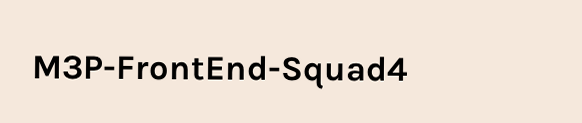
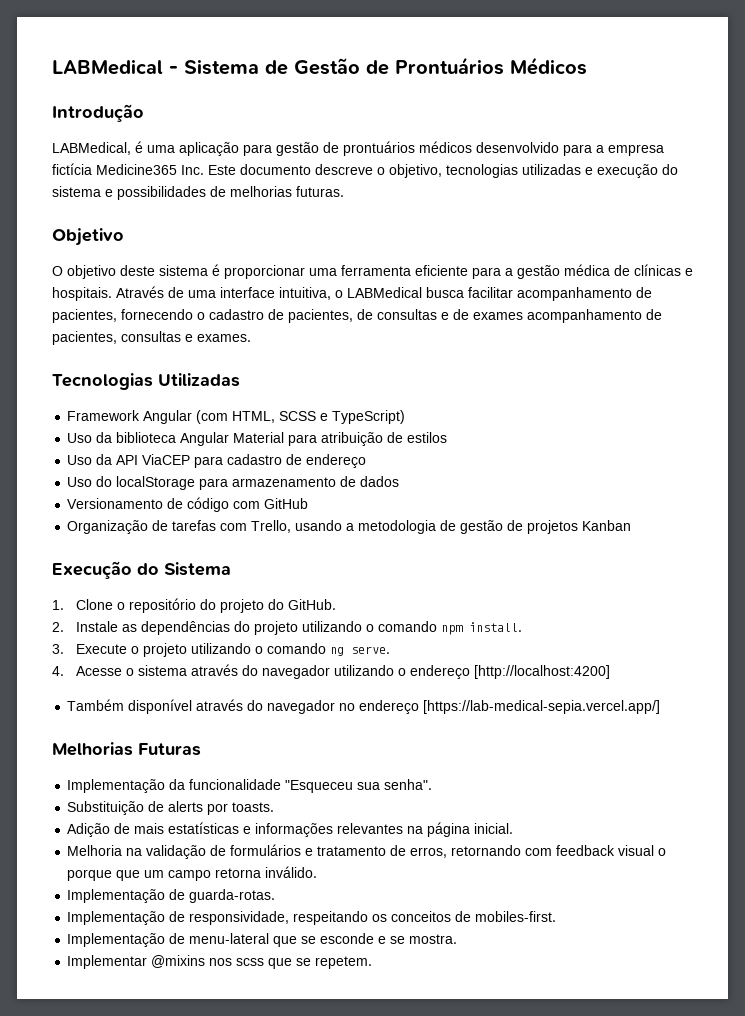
[31,54,409,90] M3P-FrontEnd-Squad4 -> [52,57,587,75] [52,104,144,122] [52,141,664,156] [52,163,678,178] [52,186,344,200] [52,228,124,246] [52,264,693,279] [52,286,652,301] [52,309,662,323] [52,331,251,345] [52,373,240,390] [67,410,406,424] [67,432,448,446] [67,454,367,468] [67,476,400,490] [67,497,309,512] [67,520,632,534] [52,561,231,579] [52,598,336,613] [52,621,522,635] [52,643,390,657] [52,664,610,679] [67,699,661,714] [52,742,201,756] [67,779,433,793] [67,801,275,815] [67,822,514,837] [67,844,667,859] [67,866,318,881] [67,889,276,903] [67,911,557,925] [67,933,458,947] [67,955,373,969] LABMedical - Sistema de Gestão de Prontuários Médicos // Introdução // LABMedical, é uma aplicação para gestão de prontuários médicos desenvolvido para a empresa fictícia Medicine365 Inc. Este documento descreve o objetivo, tecnologias utilizadas e execução do sistema e possibilidades de melhorias futuras. // Objetivo // O objetivo deste sistema é proporcionar uma ferramenta eficiente para a gestão médica de clínicas e hospitais. Através de uma interface intuitiva, o LABMedical busca facilitar acompanhamento de pacientes, fornecendo o cadastro de pacientes, de consultas e de exames acompanhamento de pacientes, consultas e exames. // Tecnologias Utilizadas // Framework Angular (com HTML, SCSS e TypeScript) // Uso da biblioteca Angular Material para atribuição de estilos // Uso da API ViaCEP para cadastro de endereço // Uso do localStorage para armazenamento de dados // Versionamento de código com GitHub // Organização de tarefas com Trello, usando a metodologia de gestão de projetos Kanban // Execução do Sistema // 1. Clone o repositório do projeto do GitHub. // 2. Instale as dependências do projeto utilizando o comando npm install. // 3. Execute o projeto utilizando o comando ng serve. // 4. Acesse o sistema através do navegador utilizando o endereço [http://localhost:4200] // Também disponível através do navegador no endereço [https://lab-medical-sepia.vercel.app/] // Melhorias Futuras // Implementação da funcionalidade "Esqueceu sua senha". // Substituição de alerts por toasts. // Adição de mais estatísticas e informações relevantes na página inicial. // Melhoria na validação de formulários e tratamento de erros, retornando com feedback visual o porque que um campo retorna inválido. // Implementação de guarda-rotas. // Implementação de responsividade, respeitando os conceitos de mobiles-first. // Implementação de menu-lateral que se esconde e se mostra. // Implementar @mixins nos scss que se repetem.

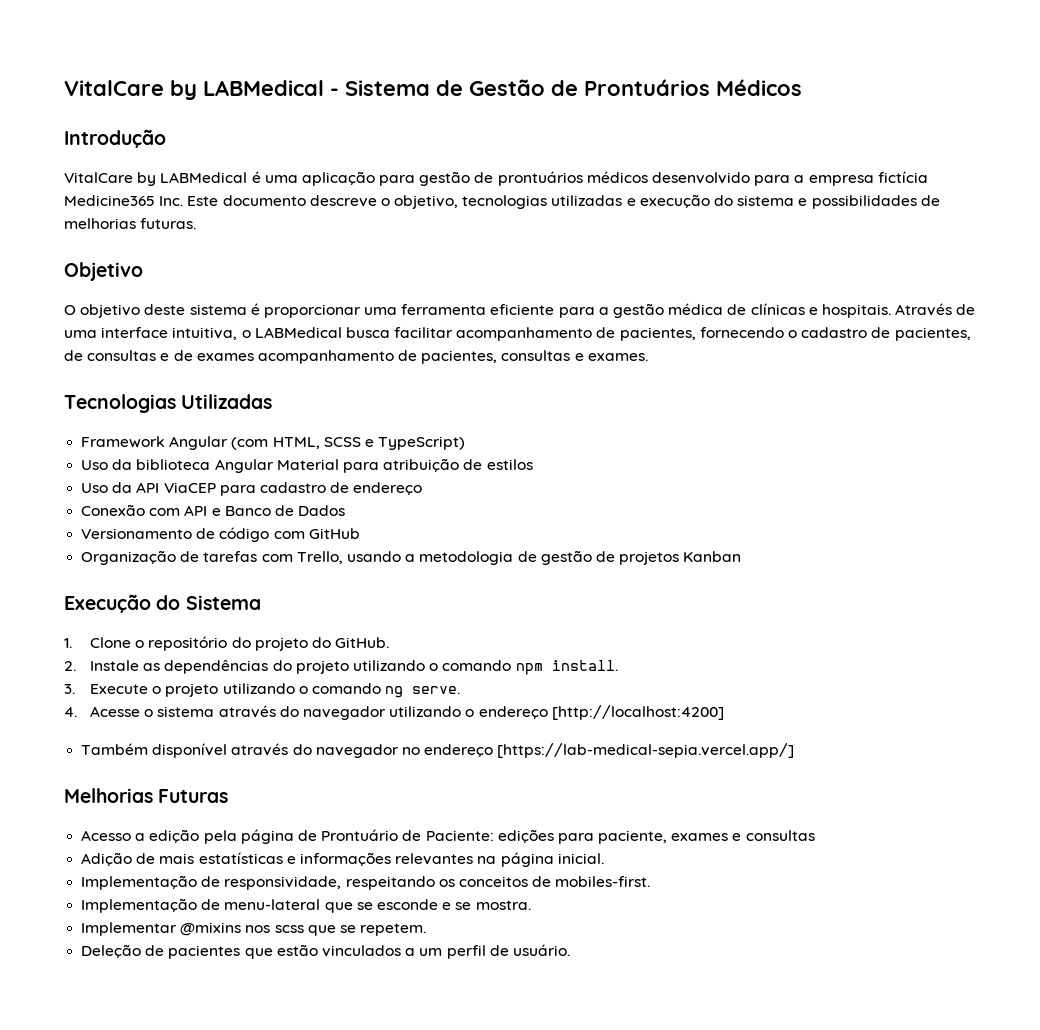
(52, 67) none -> [64,80,197,100] VitalCare by
[52,142,131,155] LABMedical, -> [64,172,248,186] VitalCare by LABMedical
[67,476,400,490] Uso do localStorage para armazenamento de dados -> [81,504,346,516] Conexão com API e Banco de Dados
[67,779,433,793] [67,801,275,815] Implementação da funcionalidade "Esqueceu sua senha". // Substituição de alerts por toasts. -> [81,829,815,844] Acesso a edição pela página de Prontuário de Paciente: edições para paciente, exames e consultas
[67,844,667,859] [67,866,318,881] [67,889,276,903] // Melhoria na validação de formulários e tratamento de erros, retornando com feedback visual o porque que um campo retorna inválido. // Implementação de guarda-rotas. -> (604, 858) none
(373, 962) none -> [81,944,570,959] // Deleção de pacientes que estão vinculados a um perfil de usuário.

